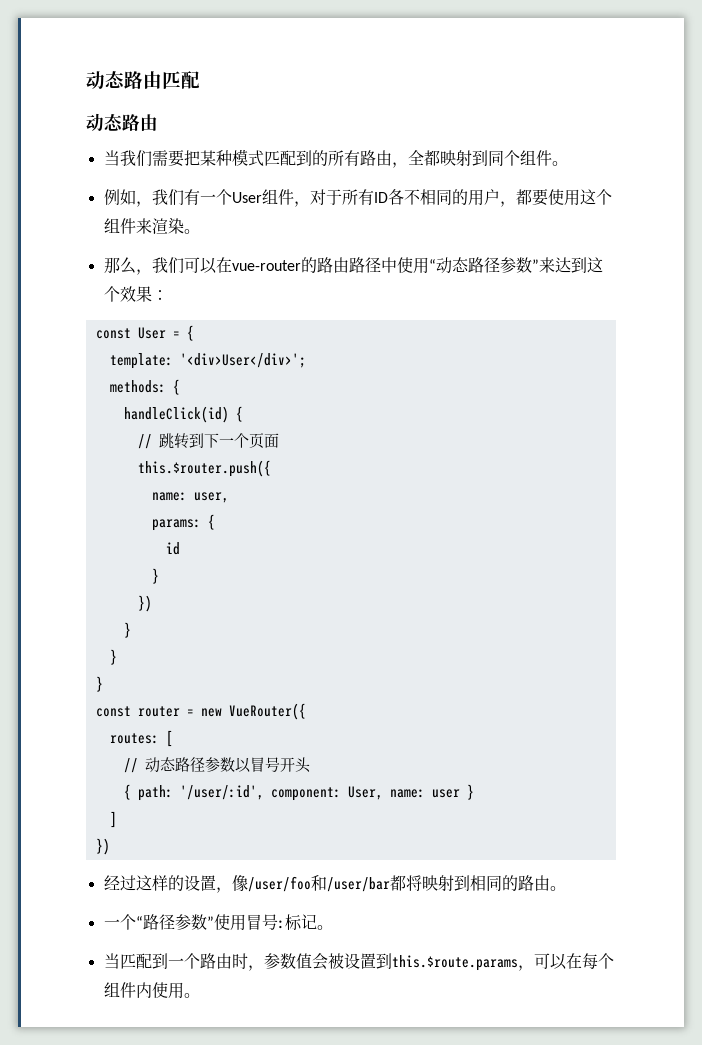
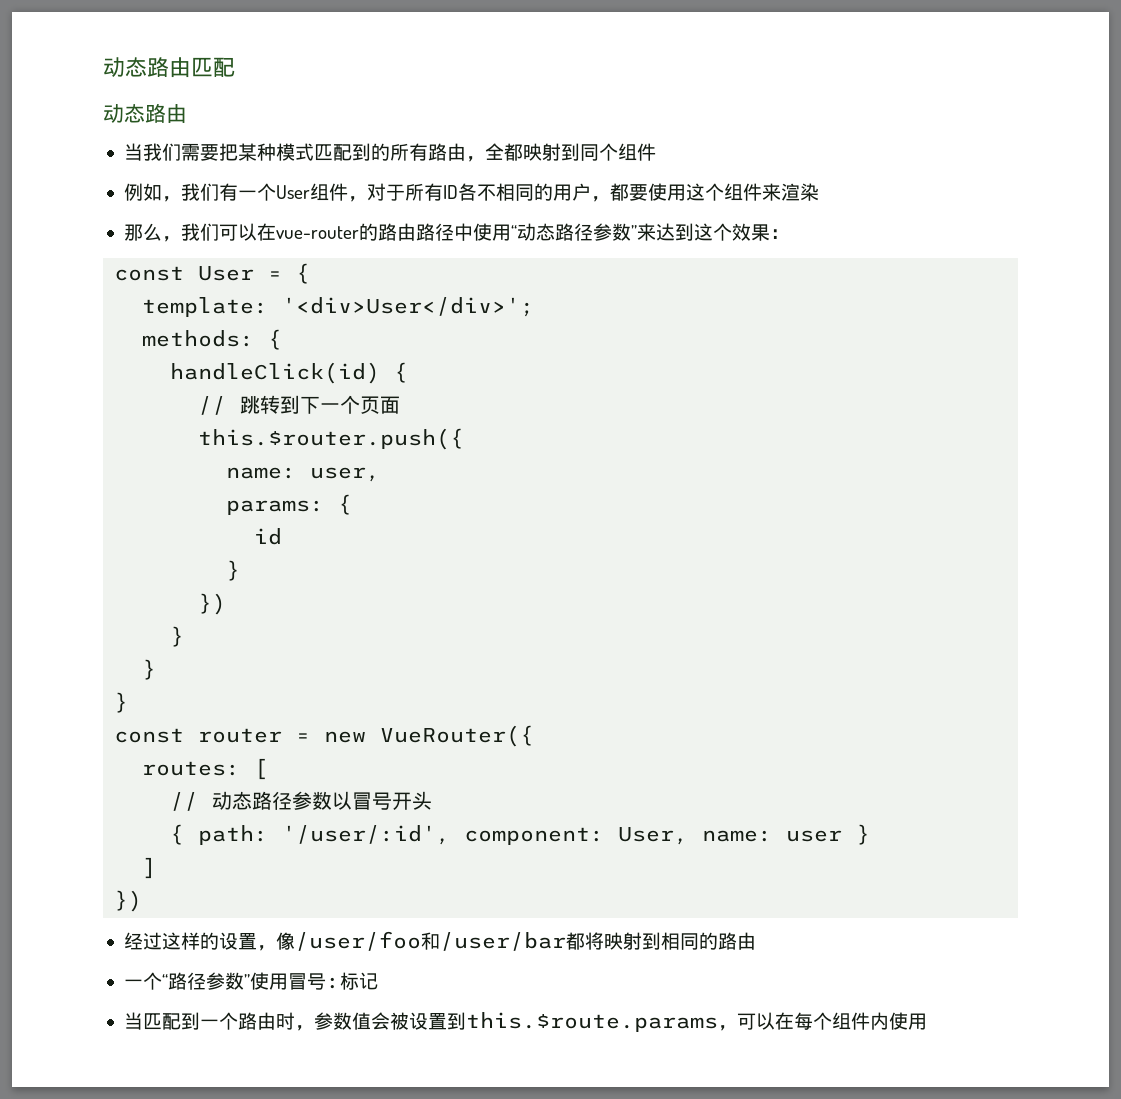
[551,161,568,166] 。 -> (656, 152) none
[183,229,200,234] 。 -> (819, 192) none
[549,886,566,891] 。 -> (756, 941) none
[316,925,333,930] 。 -> (378, 981) none
[183,993,200,998] 。 -> (927, 1021) none

